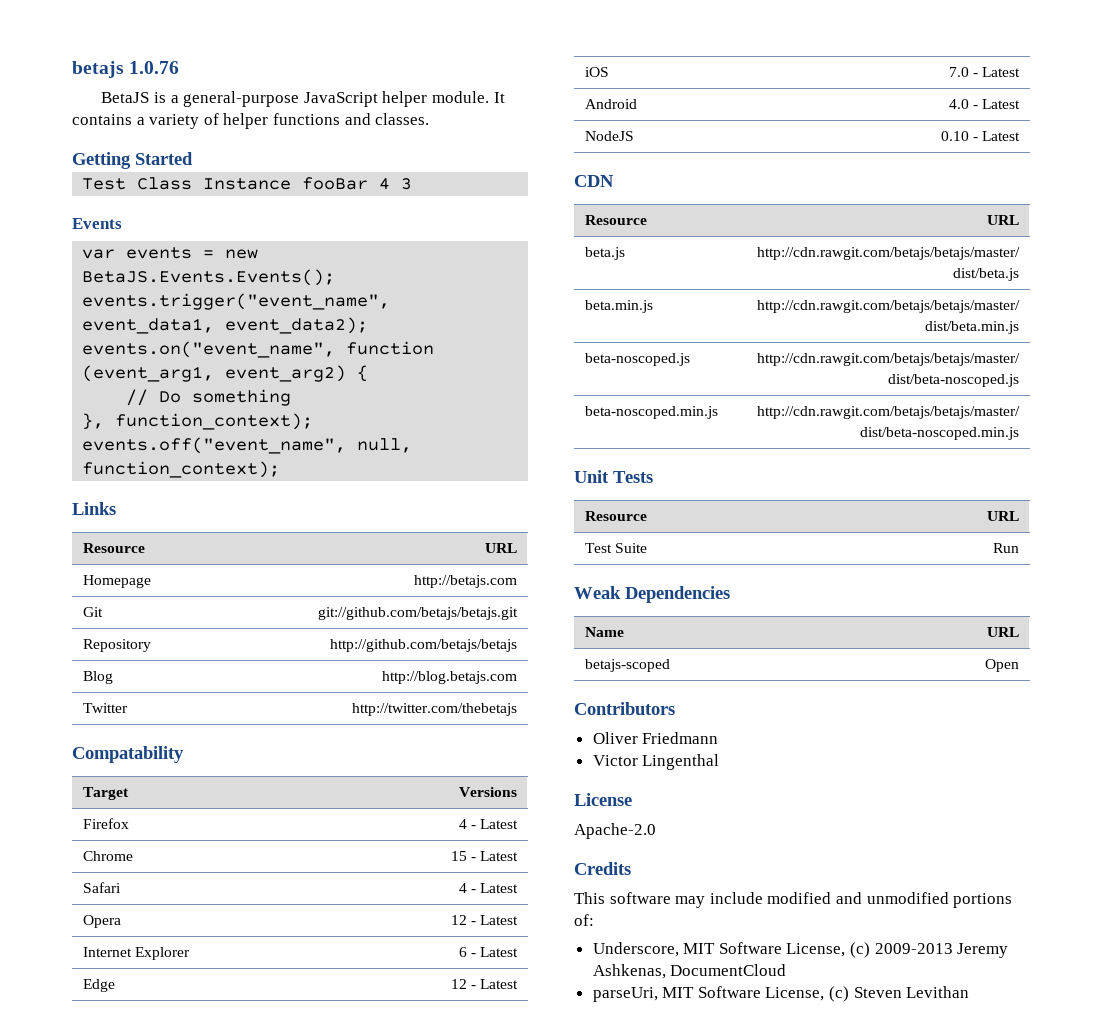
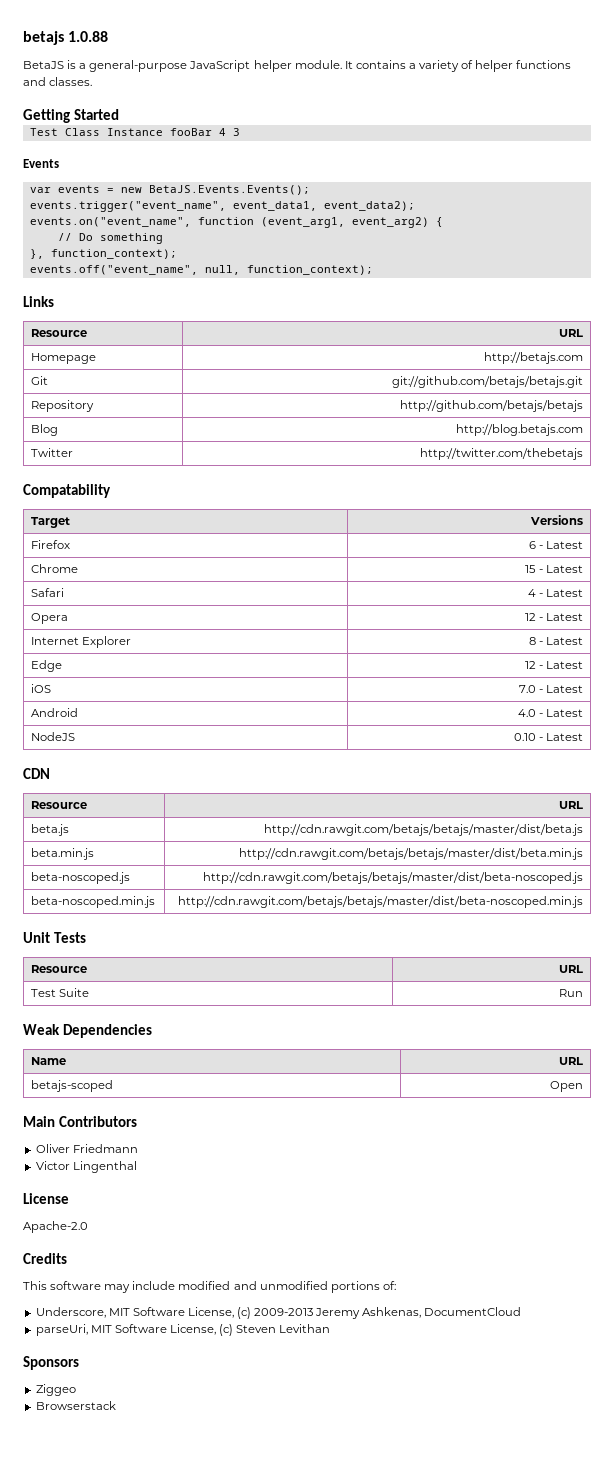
[129,61,180,74] 1.0.76 -> [68,31,109,42] 1.0.88
[458,819,467,829] 4 -> [529,541,537,549] 6
[458,947,467,957] 6 -> [529,637,537,645] 8
(1020, 665) none -> [23,1116,55,1127] Main
(970, 992) none -> [23,1356,79,1370] [35,1384,76,1396] [35,1401,116,1410] // Sponsors // Ziggeo // Browserstack

